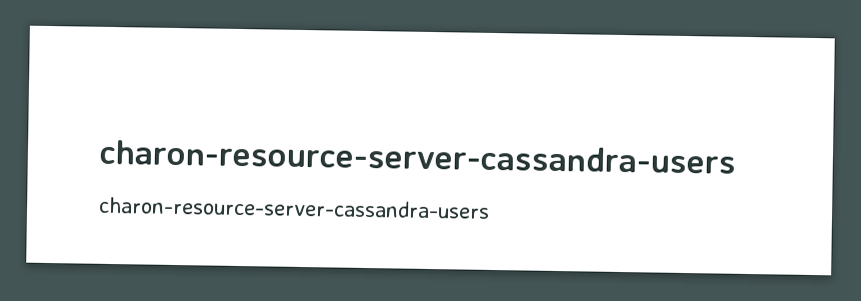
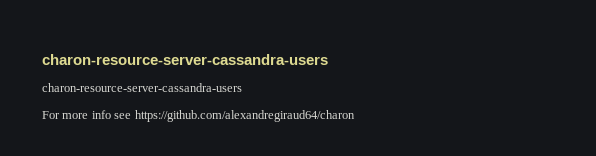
(490, 207) none -> [42,110,355,122] // For more info see https://github.com/alexandregiraud64/charon

